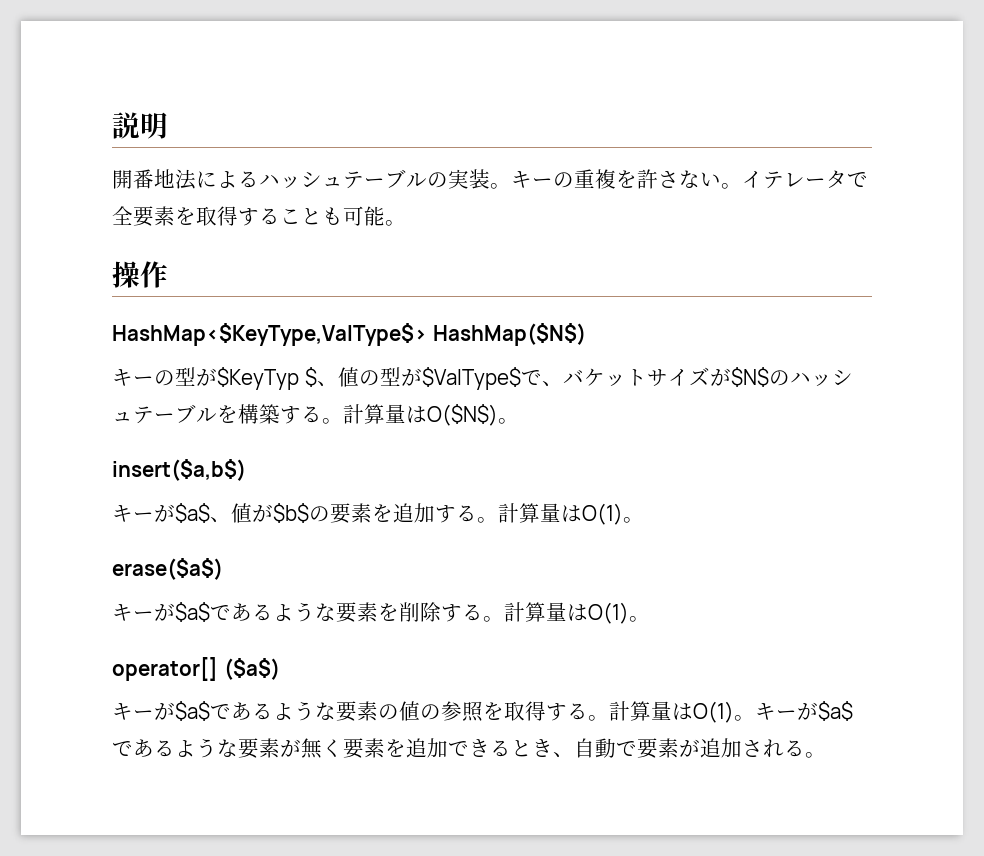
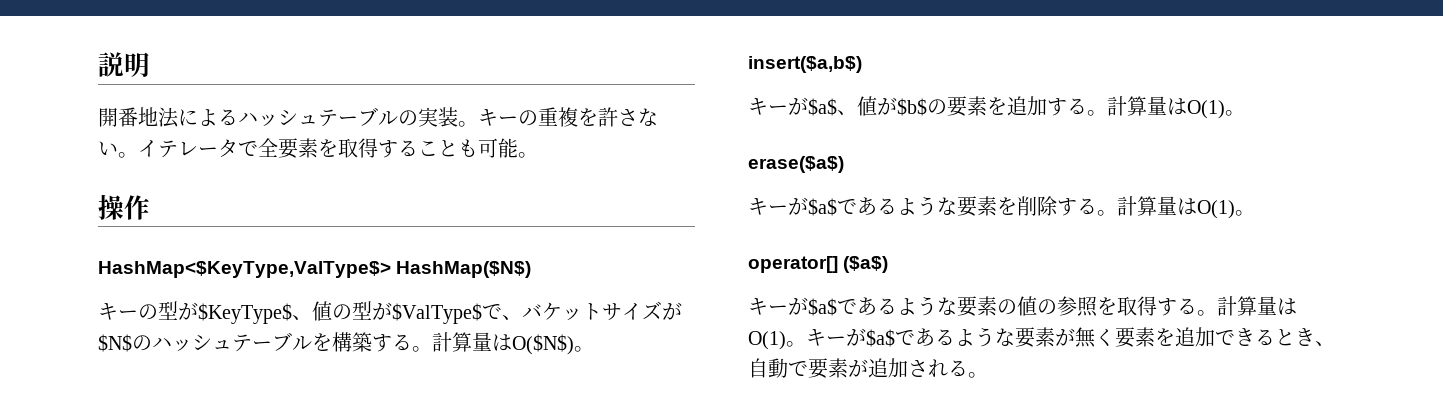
[217,367,317,390] $KeyTyp $ -> [198,303,292,324] $KeyType$

